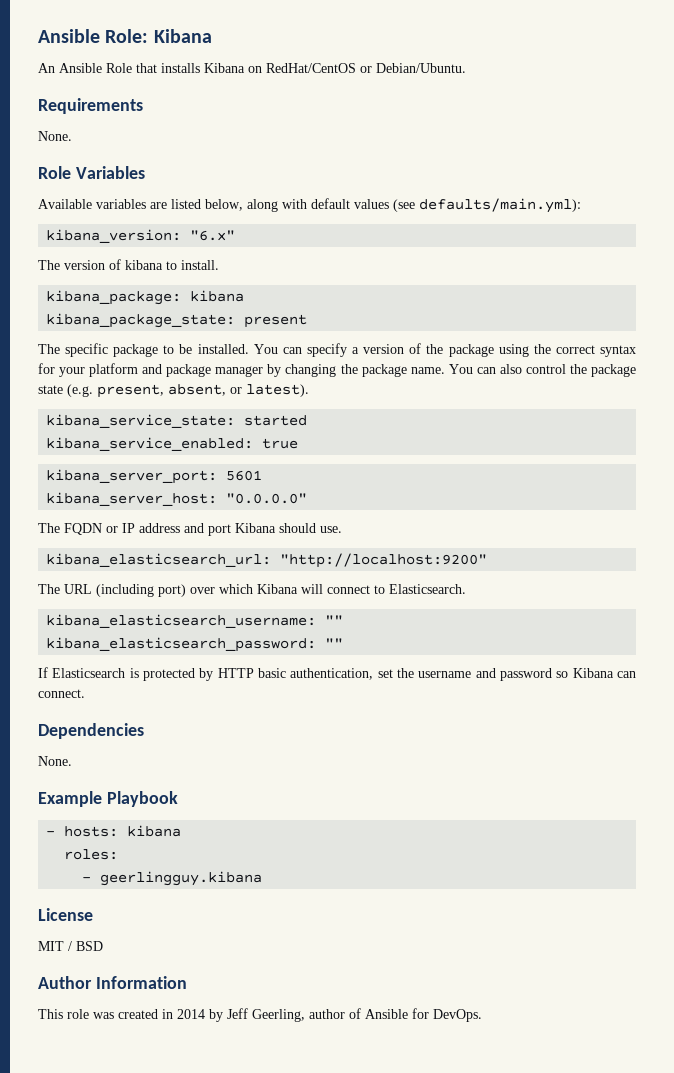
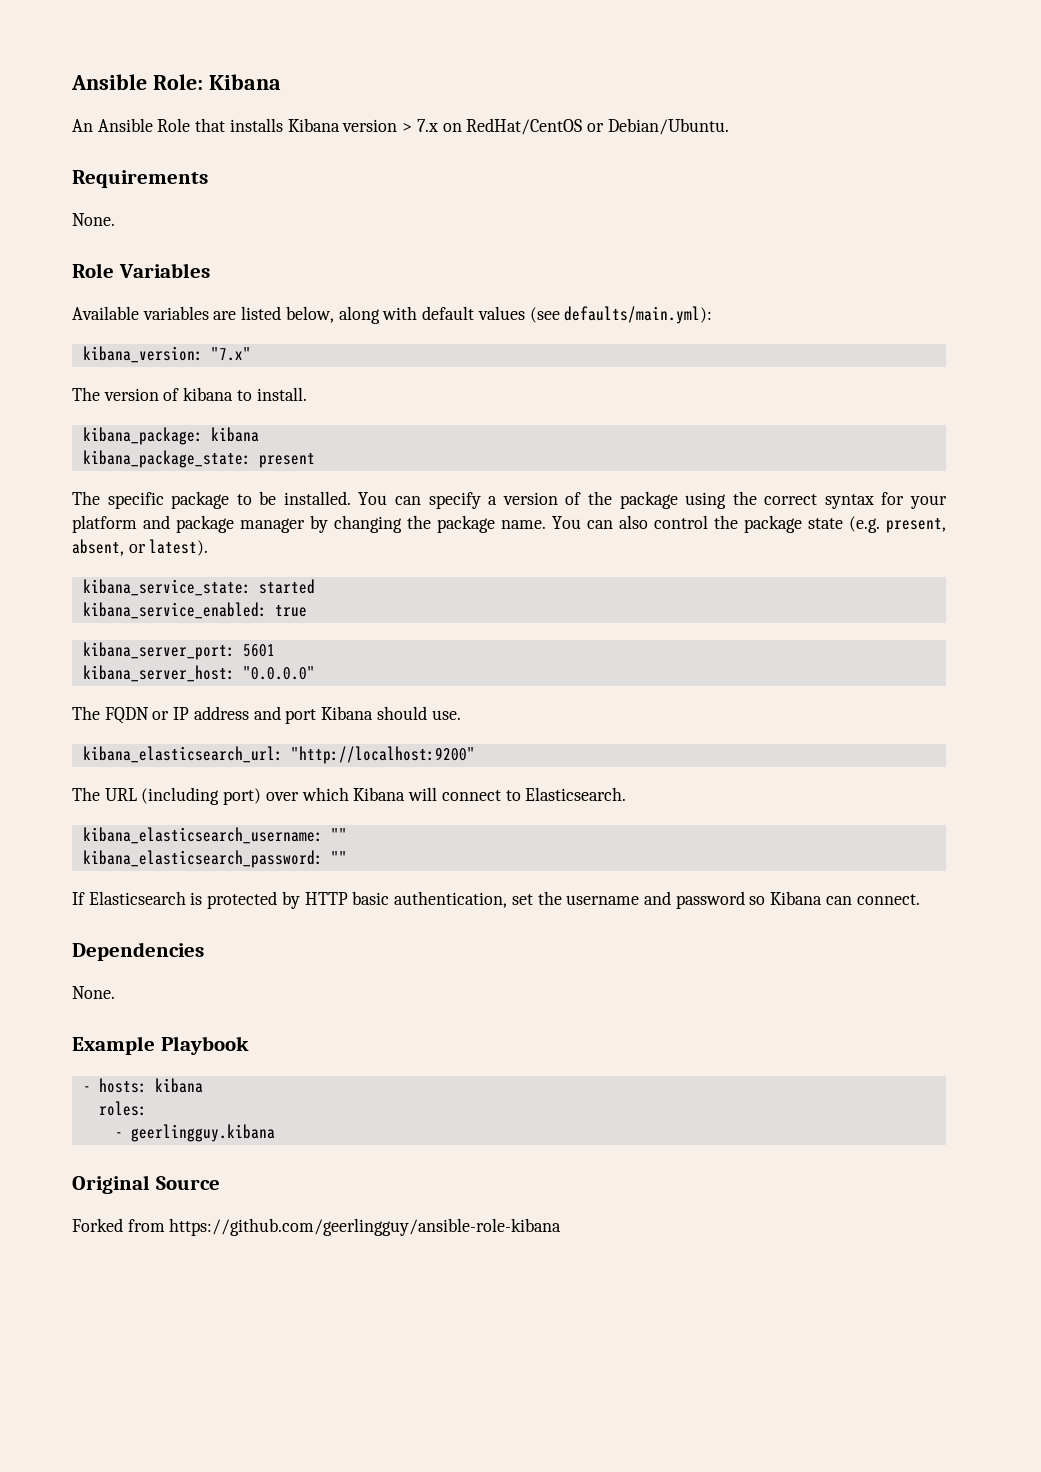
(245, 68) none -> [342,119,438,132] version > 7.x
[190,230,236,241] "6.x" -> [210,347,251,361] "7.x"
[38,908,93,921] [38,941,103,951] [38,976,187,989] [38,1008,482,1022] License // MIT / BSD // Author Information // This role was created in 2014 by Jeff Geerling, author of Ansible for DevOps. -> [72,1175,220,1194] [72,1218,562,1236] Original Source // Forked from https://github.com/geerlingguy/ansible-role-kibana

